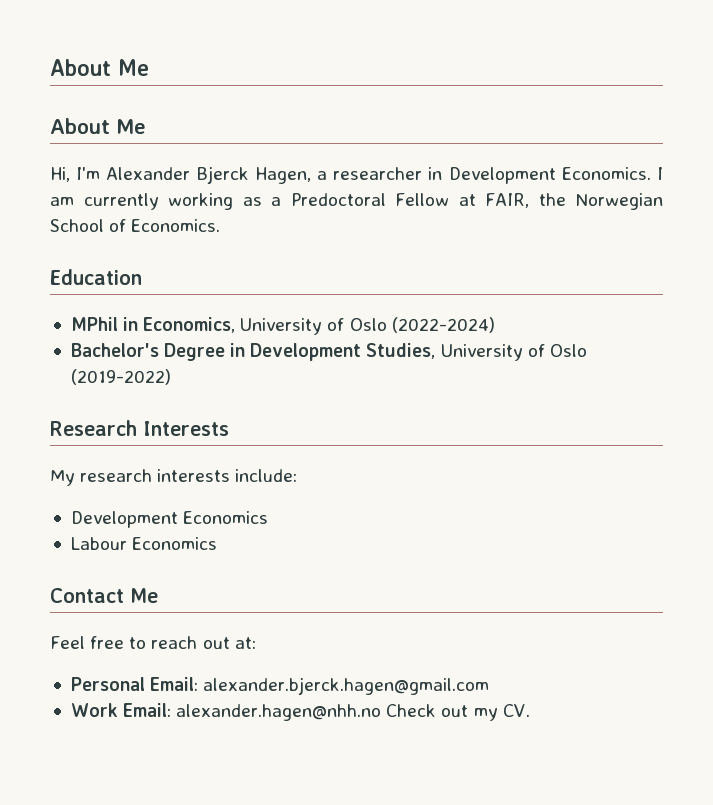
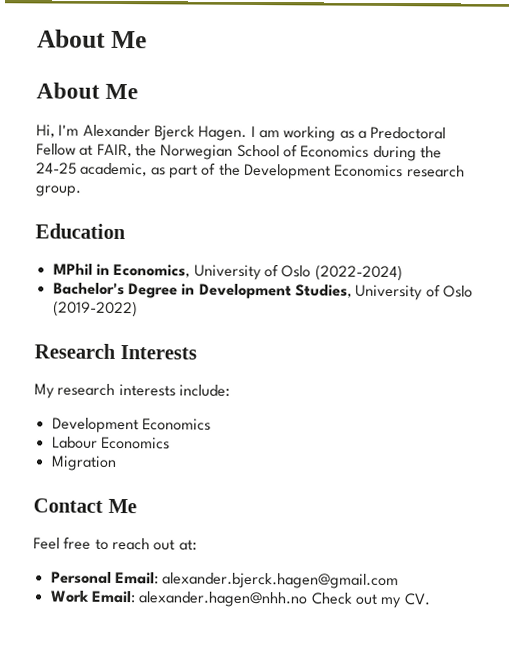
[254,167,651,184] Hagen, a researcher in Development Economics. -> [198,125,248,141] Hagen.
[83,193,159,210] currently -> (280, 134) none
[131,219,221,232] Economics. -> [300,145,442,162] [36,162,465,180] [35,185,82,197] Economics during the 24-25 academic, as part of the Development Economics research group.
(218, 543) none -> [50,455,117,471] // Migration

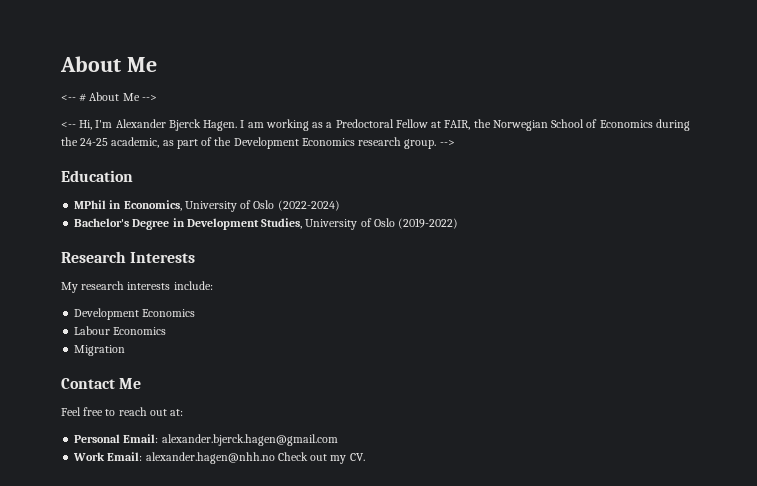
[37,29,147,49] [36,82,139,100] About Me // About Me // -> [60,56,157,72] [61,92,157,102] [61,122,76,128] About Me // <-- # About Me --> // <--
(82, 191) none -> [439,140,455,146] -->

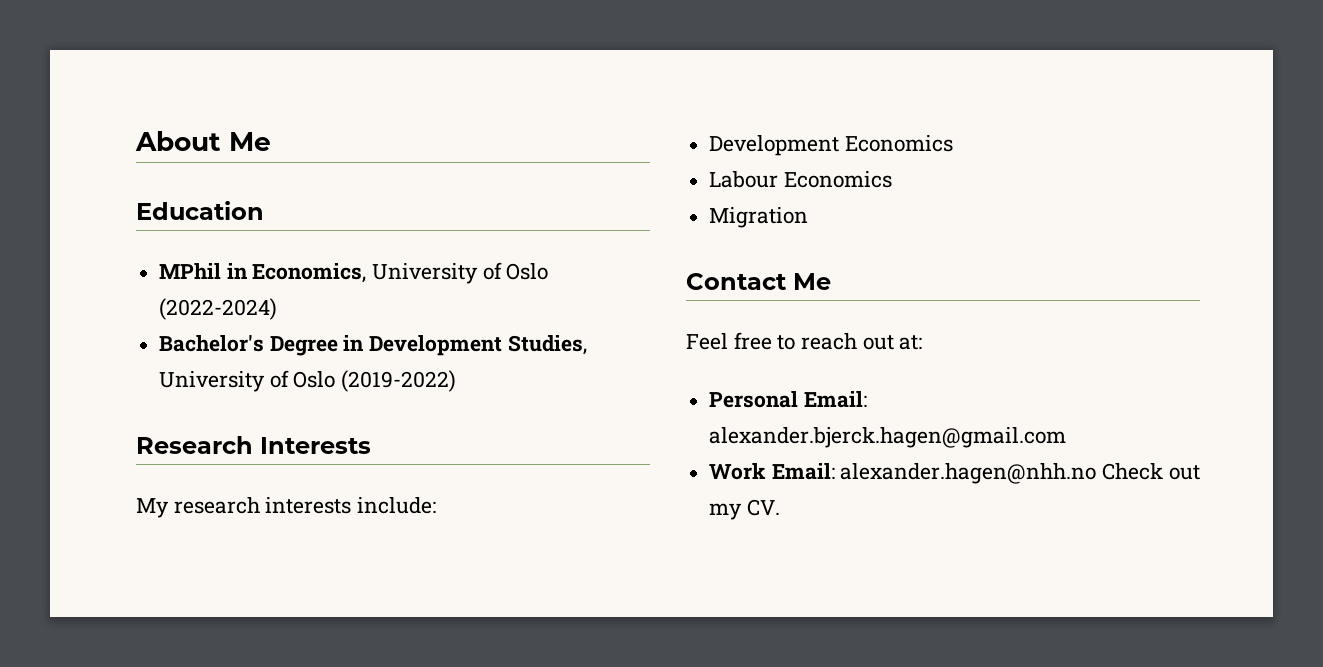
[60,56,157,72] [61,92,157,102] [61,119,690,131] [61,137,455,149] About Me // <-- # About Me --> // <-- Hi, I'm Alexander Bjerck Hagen. I am working as a Predoctoral Fellow at FAIR, the Norwegian School of Economics during the 24-25 academic, as part of the Development Economics research group. --> -> [135,131,271,151] About Me

